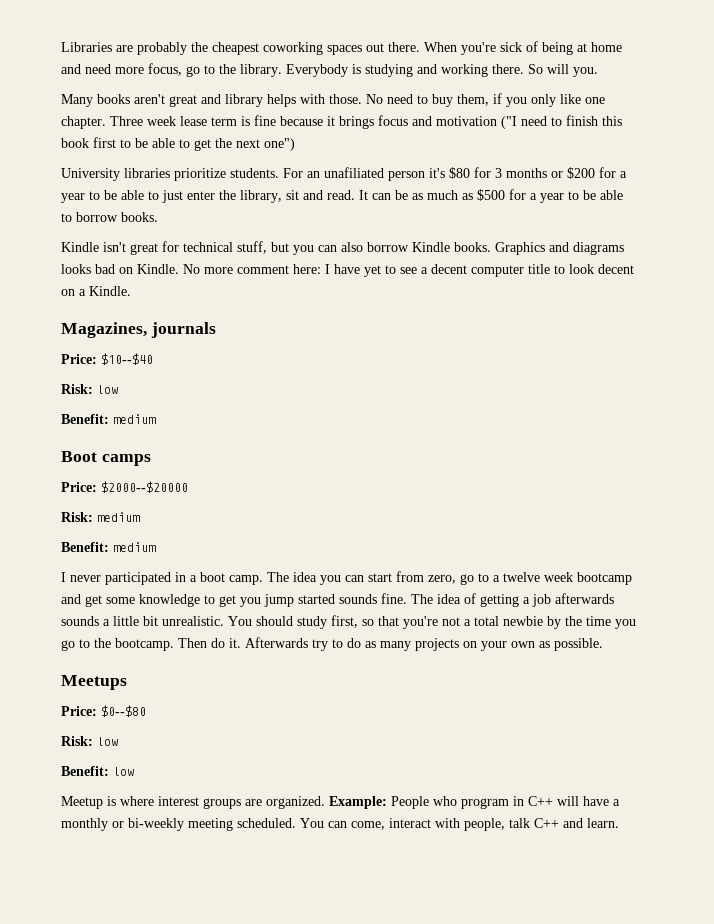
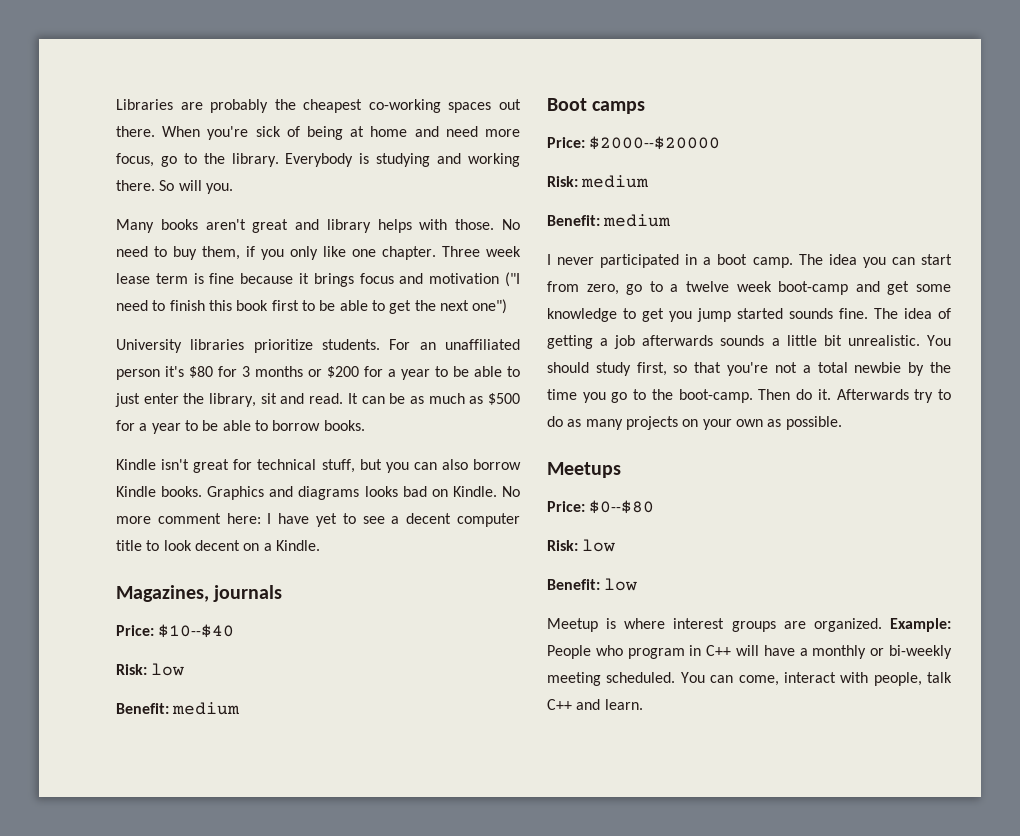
[263,42,323,55] coworking -> [368,99,441,113] co-working
[324,167,384,178] unafiliated -> [444,339,520,350] unaffiliated
[577,572,632,585] bootcamp -> [778,281,849,295] boot-camp
[115,638,174,651] bootcamp. -> [678,389,753,403] boot-camp.

